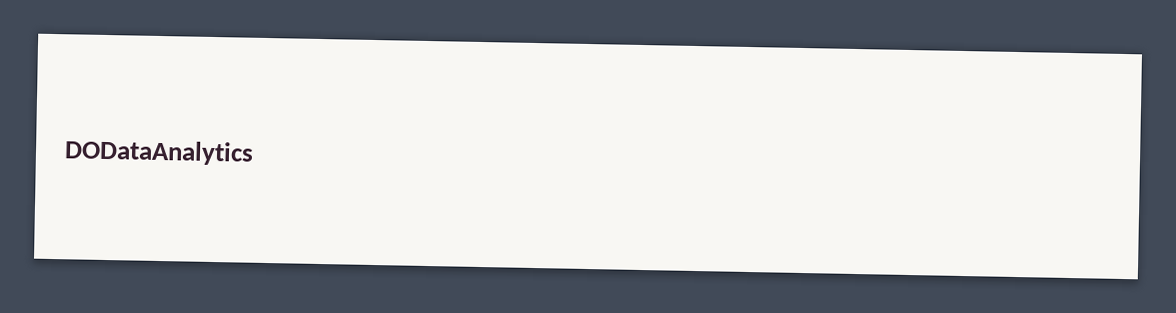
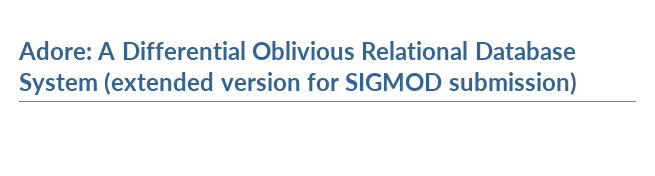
[64,139,254,166] DODataAnalytics -> [18,41,576,60] [19,72,577,95] Adore: A Differential Oblivious Relational Database System (extended version for SIGMOD submission)

